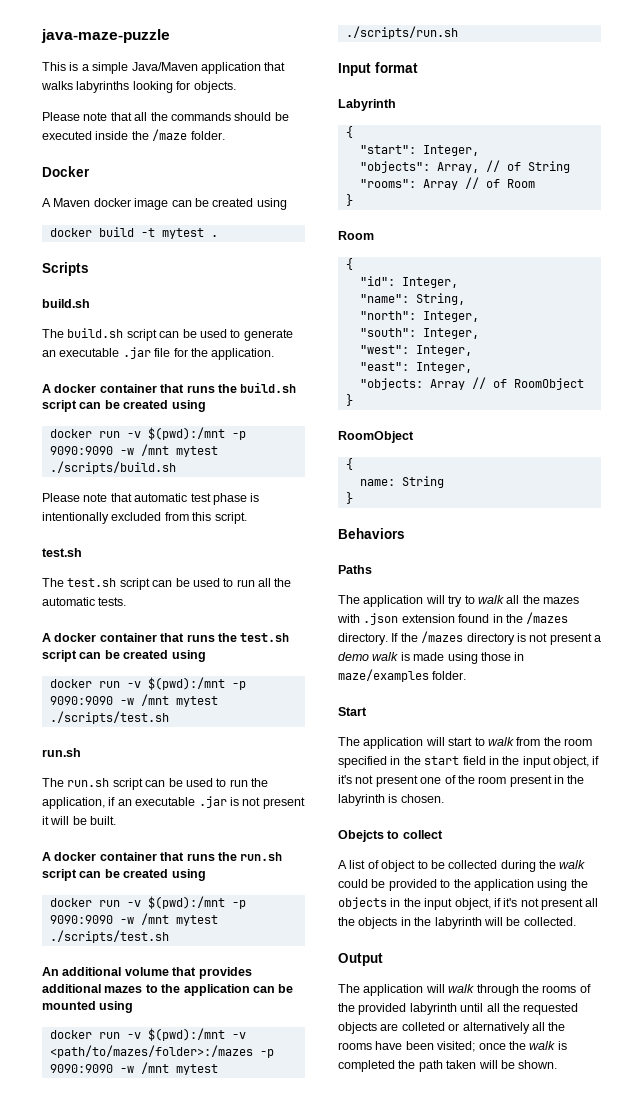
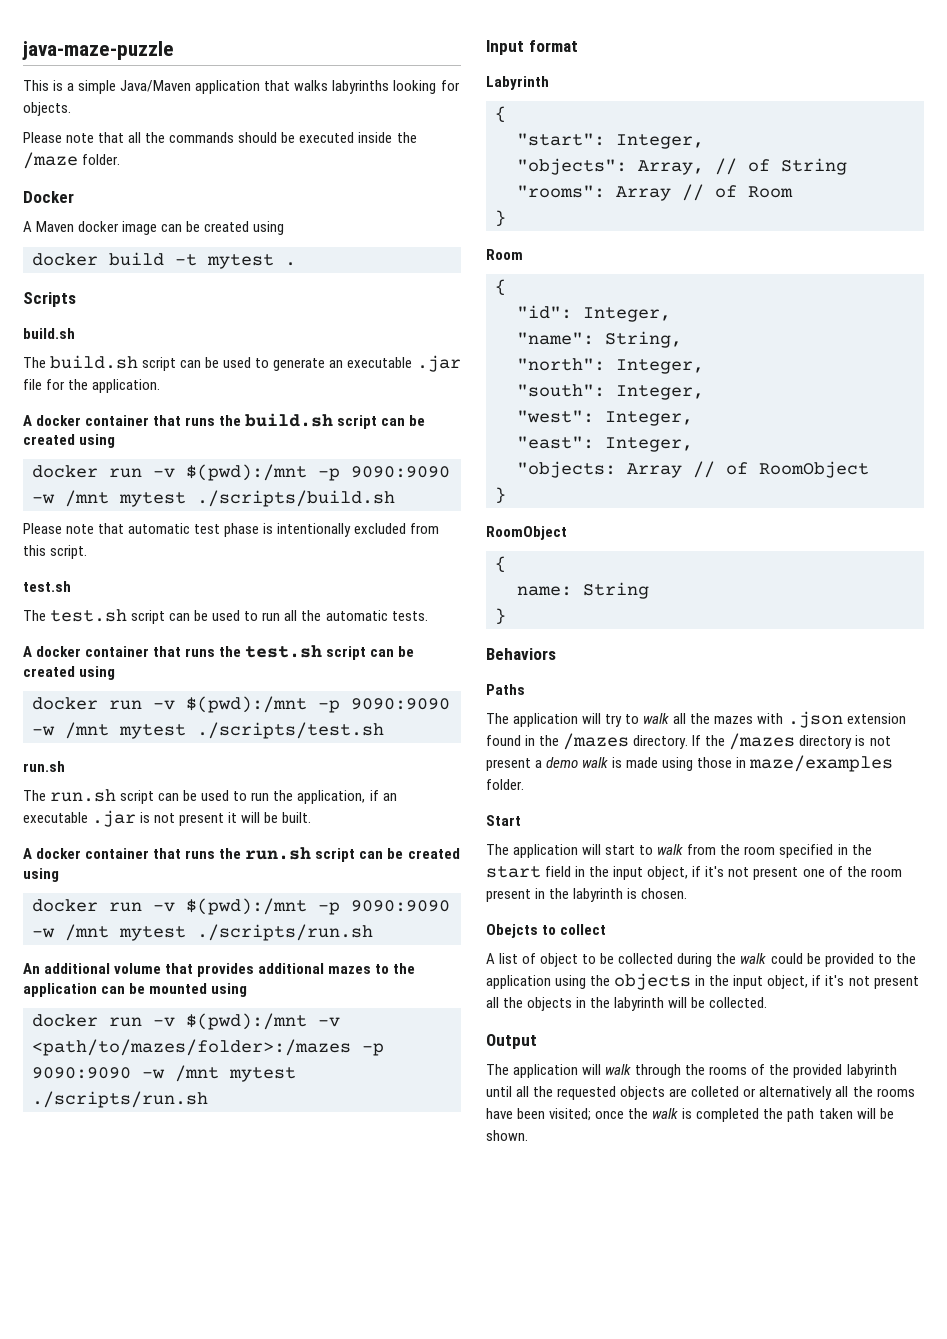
[49,930,169,943] ./scripts/test.sh -> [197,924,373,941] ./scripts/run.sh

